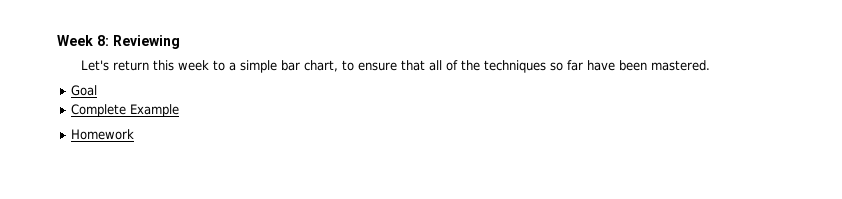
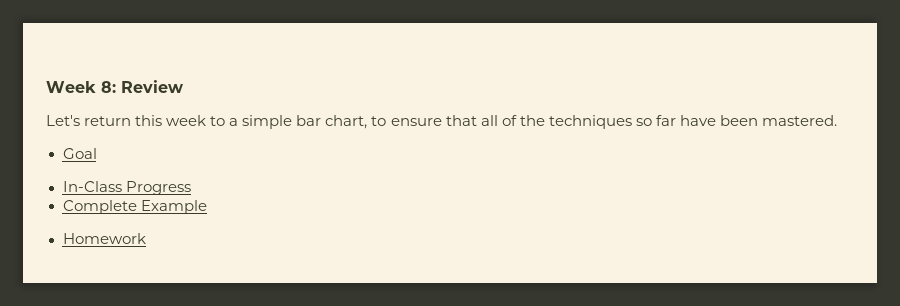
[112,35,180,49] Reviewing -> [121,80,183,93] Review
(97, 90) none -> [62,181,191,195] // In-Class Progress

